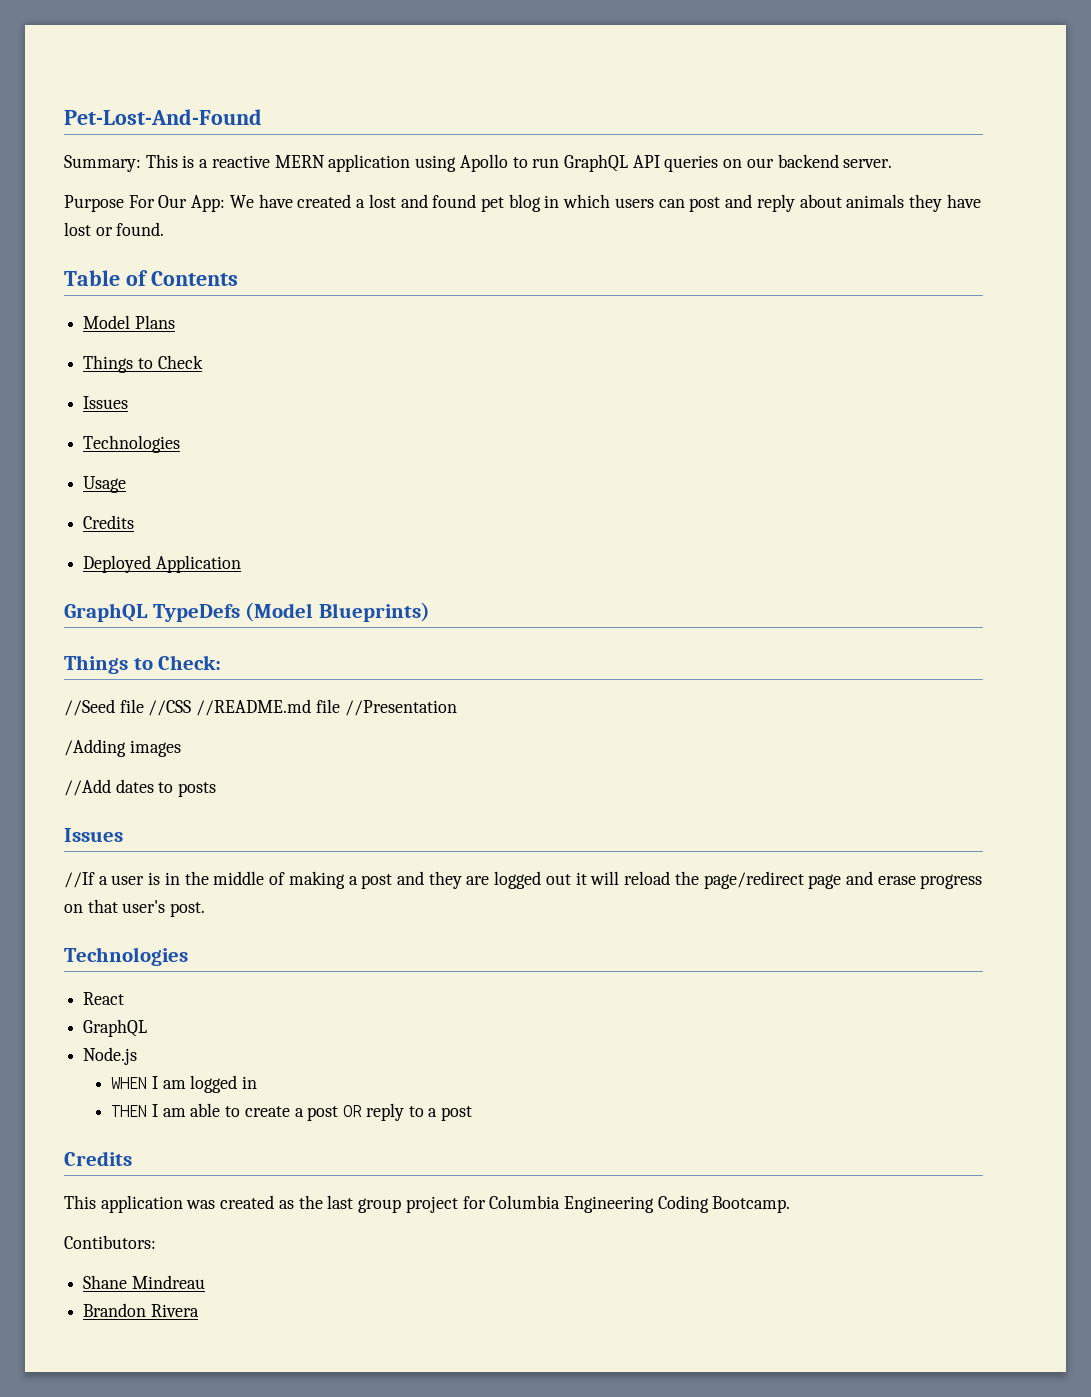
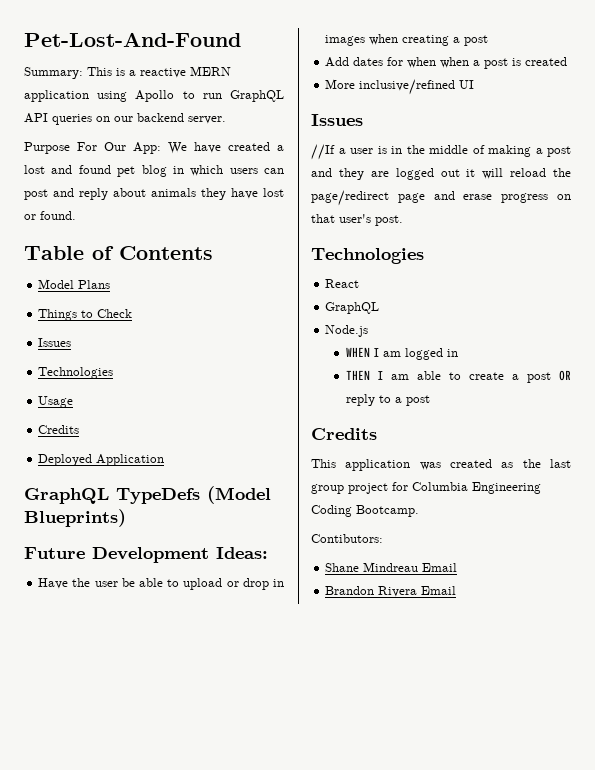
[64,655,222,674] [64,699,457,716] [64,739,181,757] [64,779,217,797] Things to Check: // //Seed file //CSS //README.md file //Presentation // /Adding images // //Add dates to posts -> [24,547,268,563] [38,578,284,590] [325,34,489,46] [325,57,568,69] [325,79,475,95] Future Development Ideas: // Have the user be able to upload or drop in images when creating a post // Add dates for when when a post is created // More inclusive/refined UI
(205, 1282) none -> [422,563,458,572] Email
(199, 1310) none -> [421,586,457,595] Email

